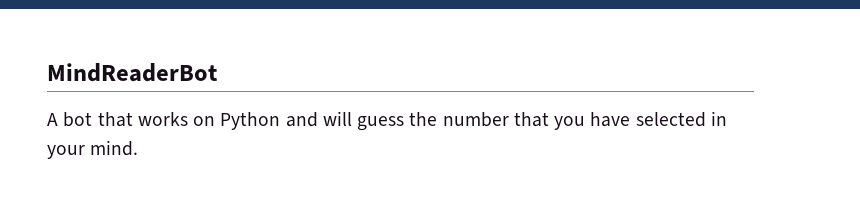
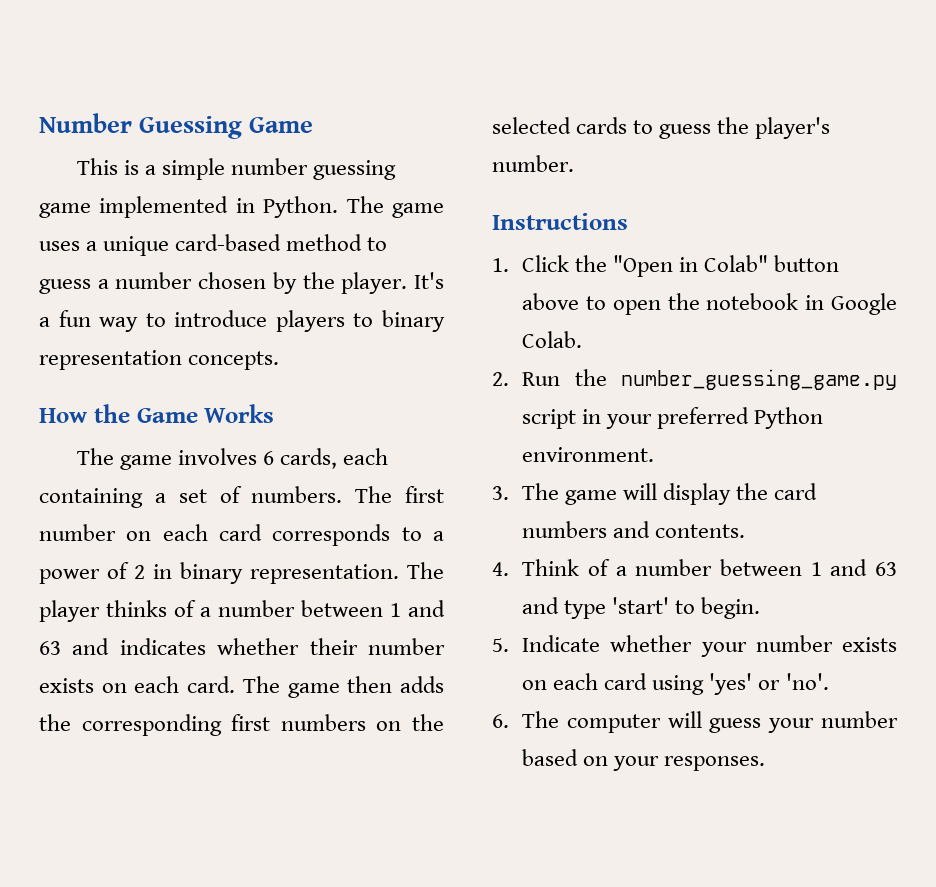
[47,63,217,82] [47,111,727,131] [47,140,139,159] MindReaderBot // A bot that works on Python and will guess the number that you have selected in your mind. -> [39,113,314,139] [76,158,397,180] [39,196,444,218] [39,234,388,256] [39,272,445,294] [39,310,445,332] [39,350,280,370] [39,404,275,423] [76,448,389,470] [39,486,444,508] [39,524,444,546] [39,562,444,584] [39,600,445,622] [39,638,445,655] [39,676,444,698] [39,714,444,736] [492,117,831,139] [492,155,574,172] [492,213,628,230] [492,255,840,277] [522,293,897,315] [522,331,583,348] [492,369,897,390] [522,407,824,429] [522,447,655,462] [492,483,818,505] [522,521,746,538] [492,559,898,576] [522,597,761,619] [492,635,897,657] [522,673,829,695] [492,711,898,733] [522,749,766,771] Number Guessing Game // This is a simple number guessing game implemented in Python. The game uses a unique card-based method to guess a number chosen by the player. It's a fun way to introduce players to binary representation concepts. // How the Game Works // The game involves 6 cards, each containing a set of numbers. The first number on each card corresponds to a power of 2 in binary representation. The player thinks of a number between 1 and 63 and indicates whether their number exists on each card. The game then adds the corresponding first numbers on the selected cards to guess the player's number. // Instructions // 1. Click the "Open in Colab" button above to open the notebook in Google Colab. // 2. Run the number_guessing_game.py script in your preferred Python environment. // 3. The game will display the card numbers and contents. // 4. Think of a number between 1 and 63 and type 'start' to begin. // 5. Indicate whether your number exists on each card using 'yes' or 'no'. // 6. The computer will guess your number based on your responses.

